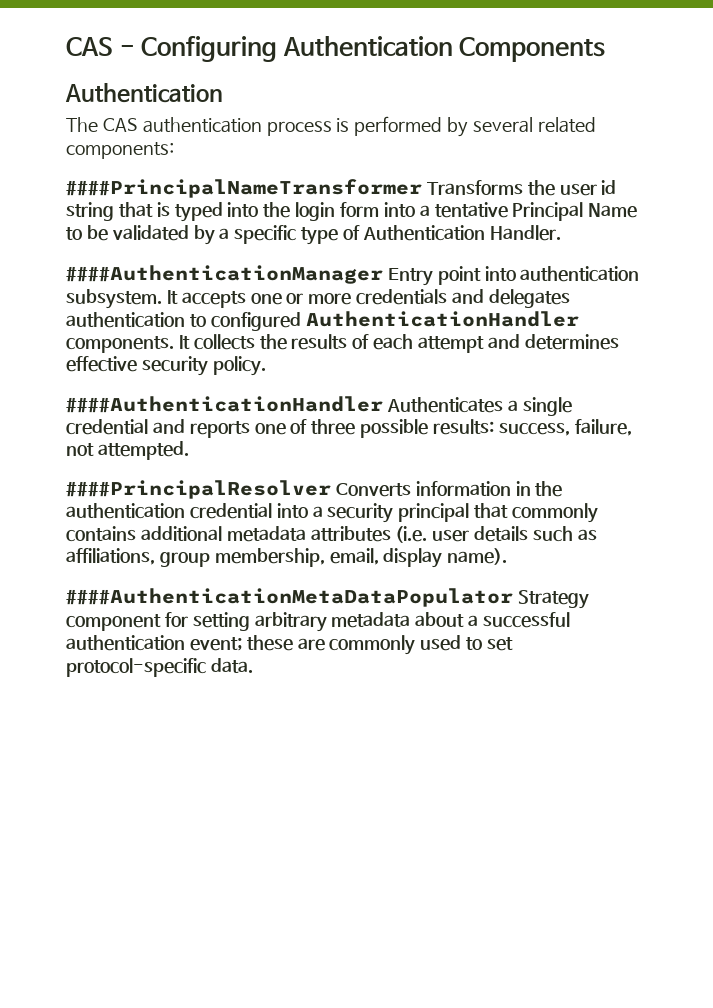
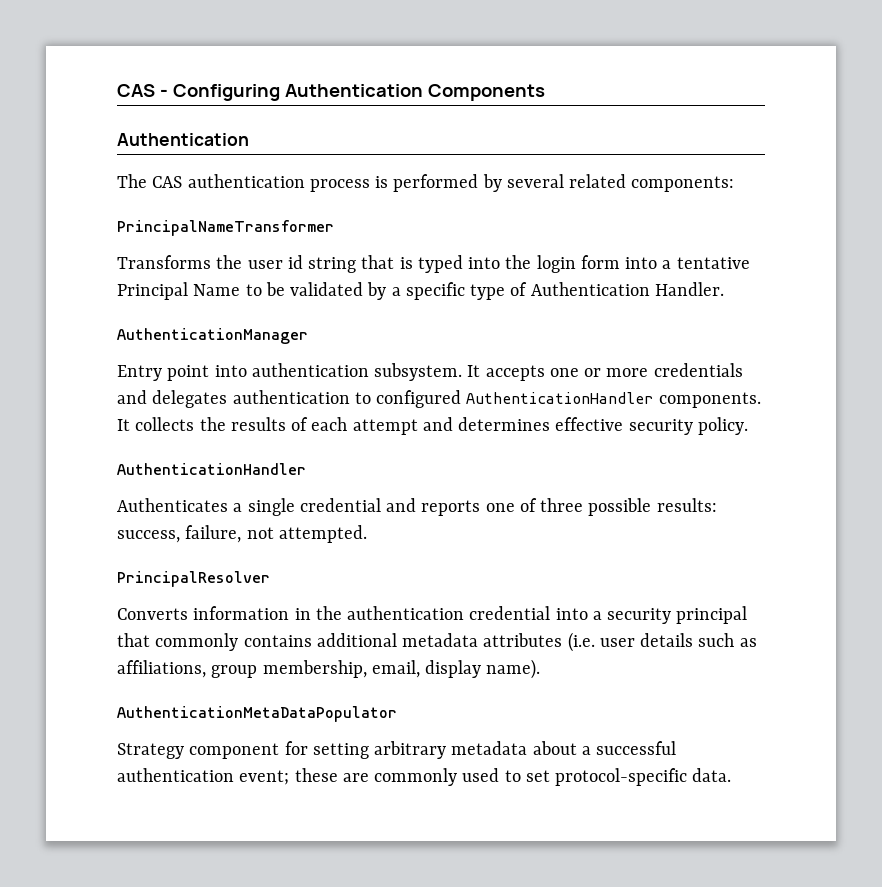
[66,179,422,198] ####PrincipalNameTransformer -> [117,220,334,236] PrincipalNameTransformer //
[66,265,383,284] ####AuthenticationManager -> [117,328,308,344] AuthenticationManager //
[66,396,383,413] ####AuthenticationHandler -> [117,463,306,475] AuthenticationHandler //
[66,480,331,499] ####PrincipalResolver -> [117,571,270,587] PrincipalResolver //
[66,588,513,607] ####AuthenticationMetaDataPopulator -> [117,706,397,722] AuthenticationMetaDataPopulator //

